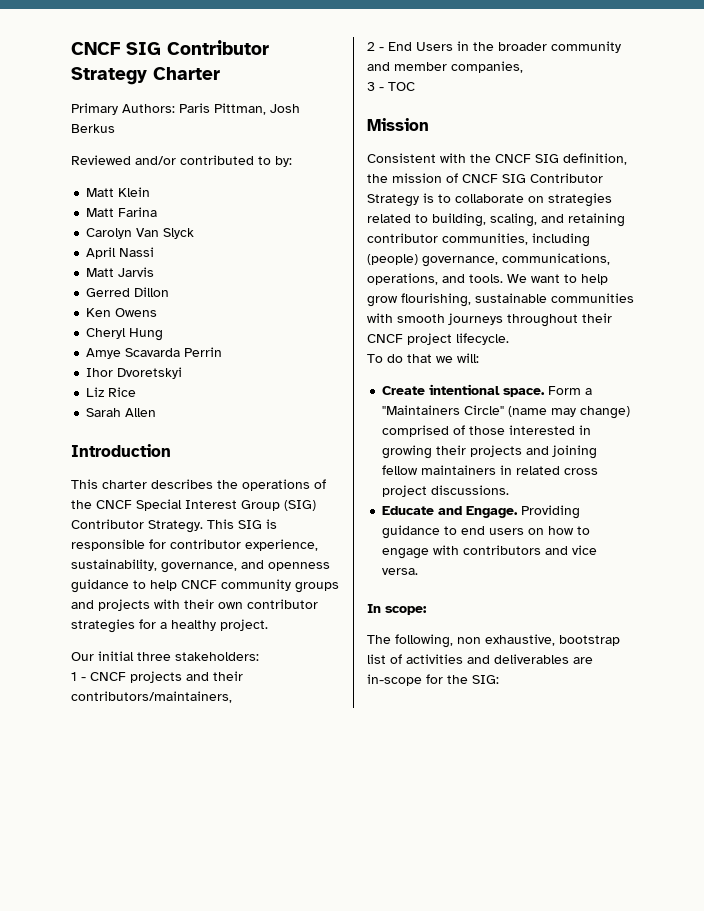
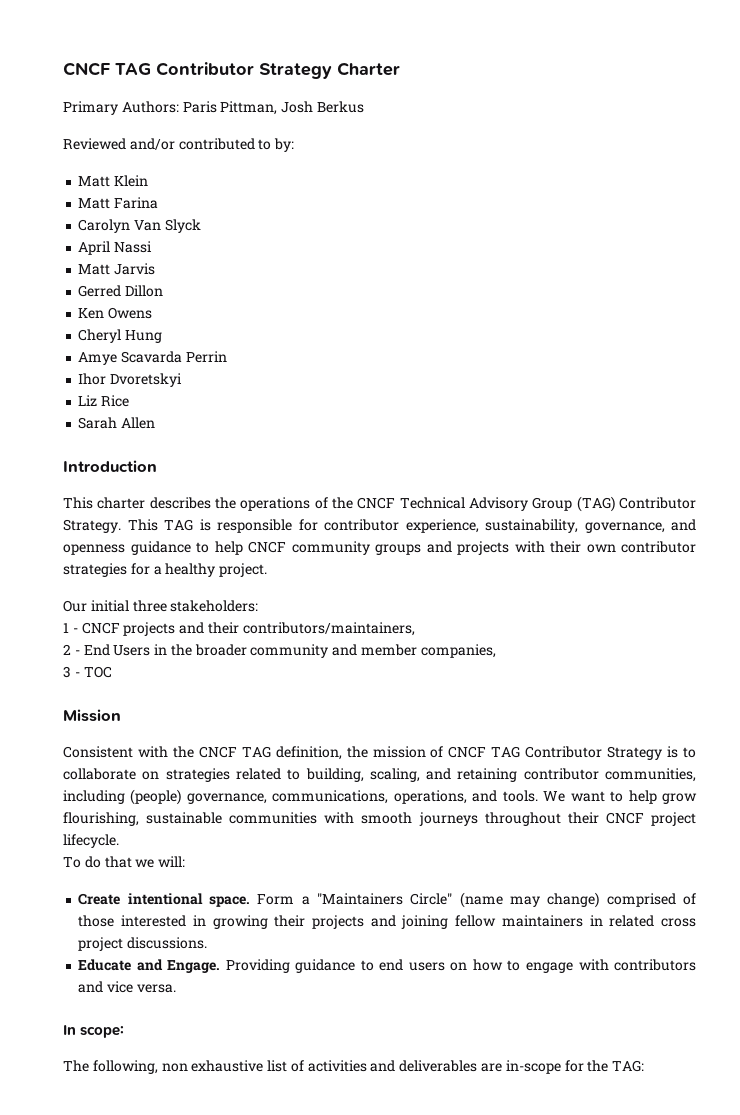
[71,42,161,55] CNCF SIG -> [63,62,151,76] CNCF TAG
[136,499,316,511] Special Interest Group (SIG) -> [399,496,615,512] Technical Advisory Group (TAG)
[238,520,262,529] SIG -> [164,519,193,531] TAG
[535,154,559,163] SIG -> [241,746,271,758] TAG
[502,174,526,183] SIG -> [491,746,521,758] TAG
[485,634,620,646] exhaustive, bootstrap -> [191,1060,264,1072] exhaustive
[472,675,499,684] SIG: -> [612,1060,645,1072] TAG:

